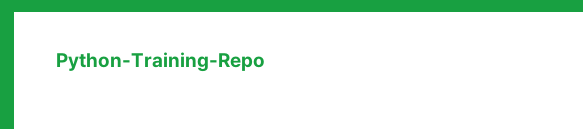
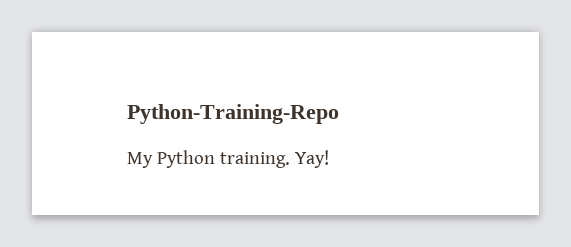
(265, 62) none -> [127,150,329,168] // My Python training. Yay!

